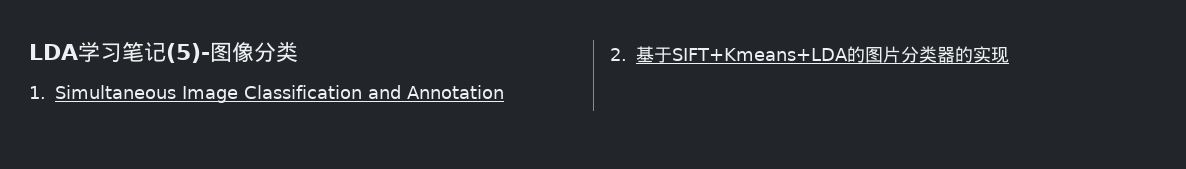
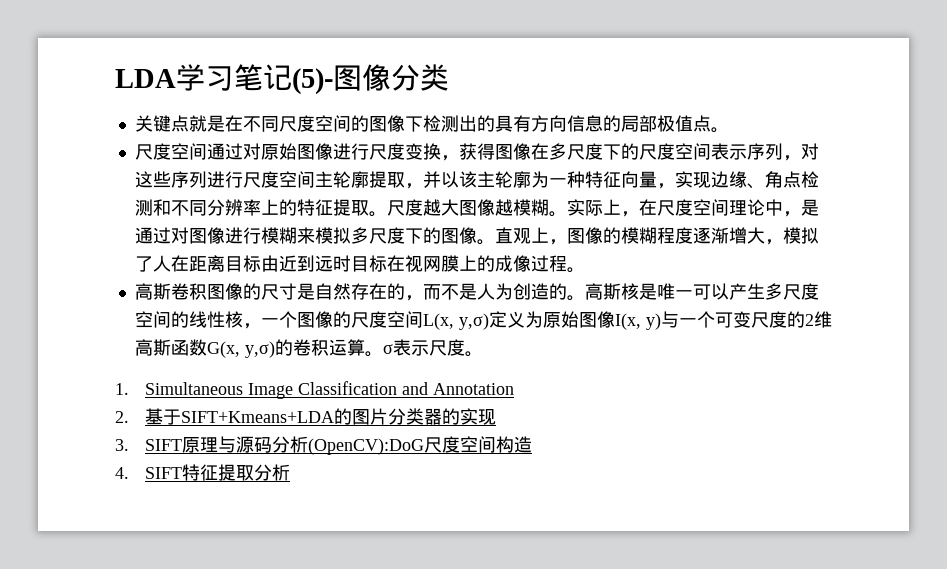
(298, 52) none -> [134,115,729,133] [134,143,819,161] [134,171,819,189] [134,199,819,217] [134,227,819,245] [134,255,585,273] [134,283,819,301] [134,311,832,330] [134,339,483,358] // 关键点就是在不同尺度空间的图像下检测出的具有方向信息的局部极值点。 // 尺度空间通过对原始图像进行尺度变换，获得图像在多尺度下的尺度空间表示序列，对这些序列进行尺度空间主轮廓提取，并以该主轮廓为一种特征向量，实现边缘、角点检测和不同分辨率上的特征提取。尺度越大图像越模糊。实际上，在尺度空间理论中，是通过对图像进行模糊来模拟多尺度下的图像。直观上，图像的模糊程度逐渐增大，模拟了人在距离目标由近到远时目标在视网膜上的成像过程。 // 高斯卷积图像的尺寸是自然存在的，而不是人为创造的。高斯核是唯一可以产生多尺度空间的线性核，一个图像的尺度空间L(x, y,σ)定义为原始图像I(x, y)与一个可变尺度的2维高斯函数G(x, y,σ)的卷积运算。σ表示尺度。
(1009, 55) none -> [115,436,532,455] [115,464,290,481] // 3. SIFT原理与源码分析(OpenCV):DoG尺度空间构造 // 4. SIFT特征提取分析

